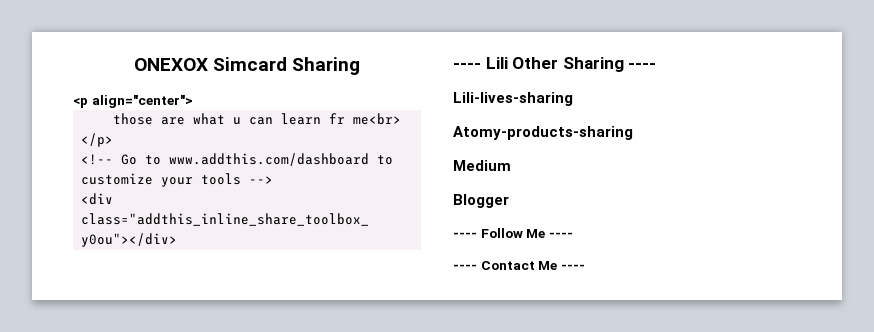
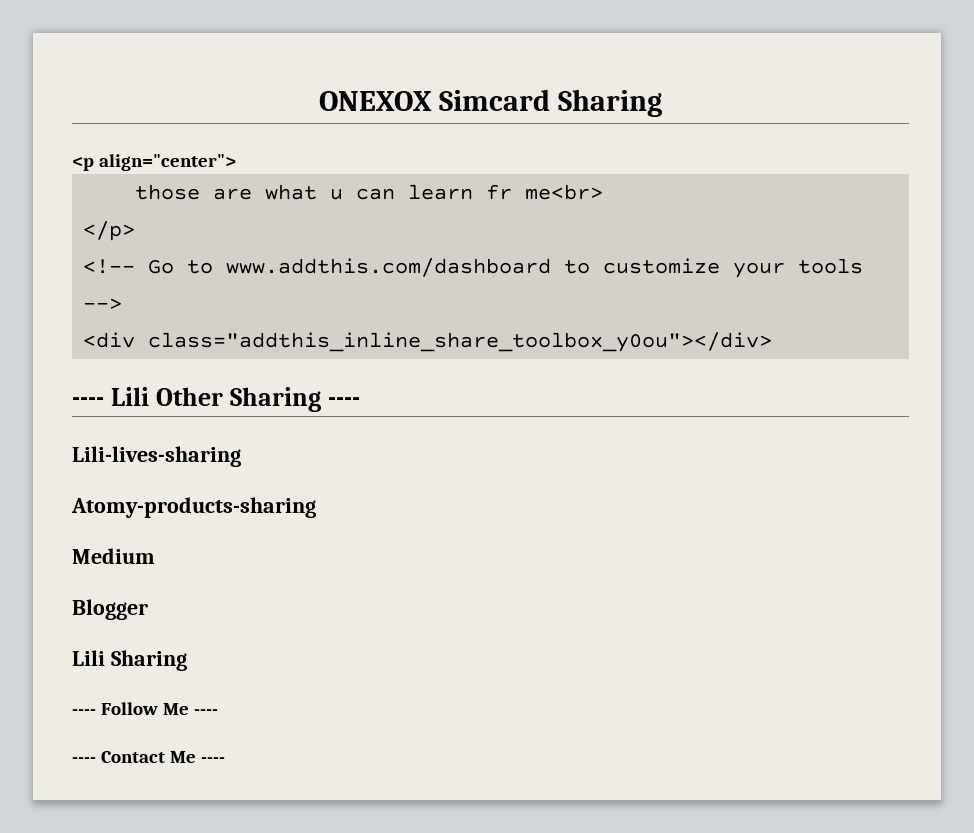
(509, 201) none -> [72,650,187,671] // Lili Sharing

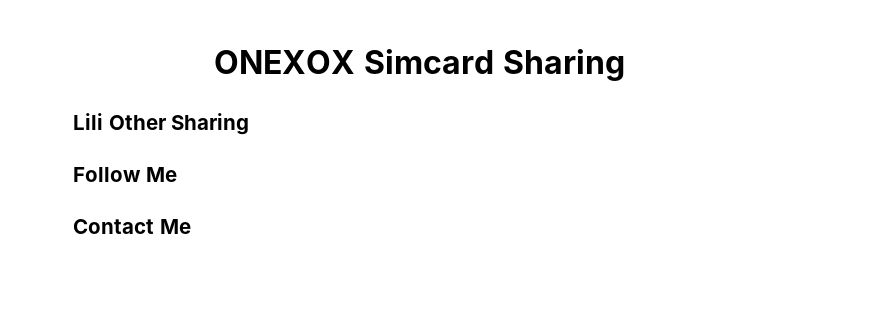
[72,154,237,171] [135,184,604,200] [83,221,136,241] [83,258,864,278] [83,298,123,310] [83,332,773,352] [72,387,360,412] [72,446,241,467] [71,497,316,518] [72,548,155,564] [72,599,148,620] [72,650,187,671] [72,709,96,715] <p align="center"> // those are what u can learn fr me<br> // </p> // <!-- Go to www.addthis.com/dashboard to customize your tools --> // <div class="addthis_inline_share_toolbox_y0ou"></div> // ---- Lili Other Sharing ---- // Lili-lives-sharing // Atomy-products-sharing // Medium // Blogger // Lili Sharing // ---- -> [73,113,250,135] Lili Other Sharing //
[194,709,219,715] [72,757,96,763] ---- // ---- -> (177, 174) //
[201,757,226,763] ---- -> (191, 226) none

